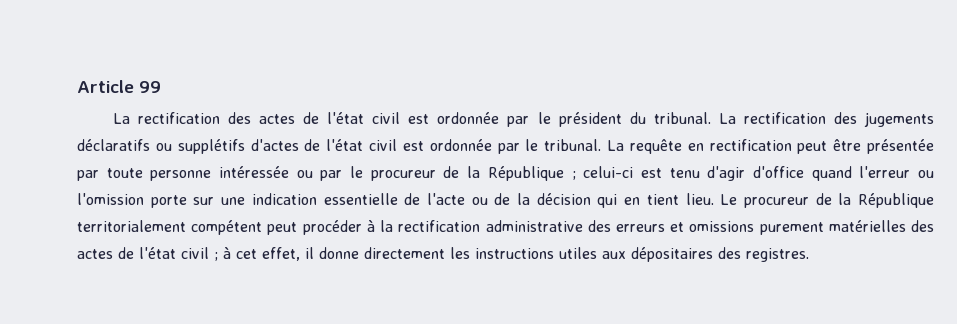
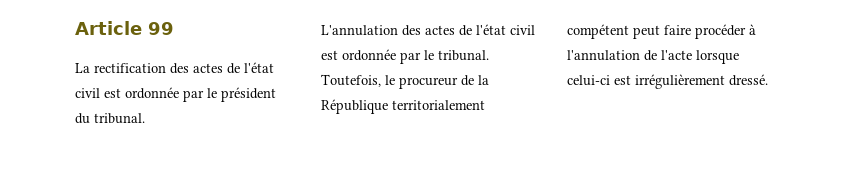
[718,112,935,127] [77,139,299,154] La rectification des jugements déclaratifs ou supplétifs d'actes -> [321,25,455,36] // L'annulation des actes
[606,139,935,154] [77,166,343,181] La requête en rectification peut être présentée par toute personne intéressée ou par -> [321,74,381,87] Toutefois,
[571,166,935,181] [77,193,935,208] ; celui-ci est tenu d'agir d'office quand l'erreur ou l'omission porte sur une indication essentielle de l'acte ou de la décision qui en tient lieu. Le procureur de la République -> (388, 106) none
(298, 228) none -> [664,25,691,35] faire
[380,220,934,235] [77,247,809,262] la rectification administrative des erreurs et omissions purement matérielles des actes de l'état civil ; à cet effet, il donne directement les instructions utiles aux dépositaires des registres. -> [567,50,739,64] [567,74,768,89] l'annulation de l'acte lorsque celui-ci est irrégulièrement dressé.

